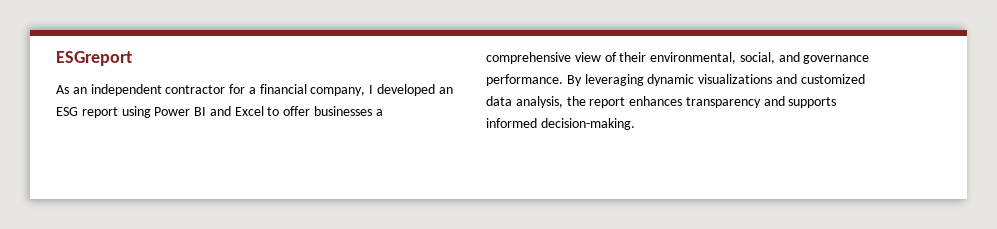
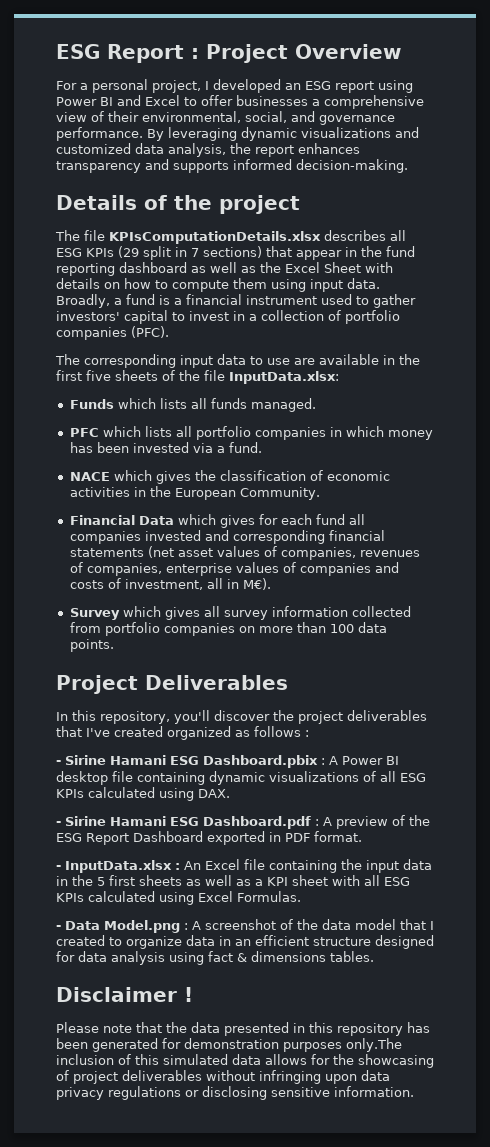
[56,51,132,66] [56,84,366,96] ESGreport // As an independent contractor for a financial company, -> [56,44,401,63] [56,79,201,93] ESG Report : Project Overview // For a personal project,
(635, 124) none -> [56,195,300,214] [55,230,406,244] [56,246,415,260] [56,262,393,276] [56,278,380,292] [56,294,416,308] [56,310,400,324] [56,326,169,340] [55,354,420,368] [56,370,339,384] [69,398,316,412] [69,426,433,440] [69,442,262,453] [69,470,390,484] [69,486,320,500] [69,514,365,528] [69,530,385,544] [69,546,420,560] [69,562,399,576] [69,578,271,590] [69,606,411,620] [69,622,387,636] [69,639,114,652] [56,675,288,694] [56,710,427,724] [56,726,309,740] [56,755,399,768] [56,771,426,785] [56,787,230,801] [56,815,430,829] [56,831,362,845] [56,859,432,873] [56,875,410,886] [56,891,301,905] [56,919,434,933] [56,935,434,949] [56,951,374,965] [56,987,193,1002] [56,1022,430,1036] [56,1038,402,1052] [56,1054,434,1068] [56,1070,390,1084] [56,1086,414,1100] // Details of the project // The file KPIsComputationDetails.xlsx describes all ESG KPIs (29 split in 7 sections) that appear in the fund reporting dashboard as well as the Excel Sheet with details on how to compute them using input data. Broadly, a fund is a financial instrument used to gather investors' capital to invest in a collection of portfolio companies (PFC). // The corresponding input data to use are available in the first five sheets of the file InputData.xlsx: // Funds which lists all funds managed. // PFC which lists all portfolio companies in which money has been invested via a fund. // NACE which gives the classification of economic activities in the European Community. // Financial Data which gives for each fund all companies invested and corresponding financial statements (net asset values of companies, revenues of companies, enterprise values of companies and costs of investment, all in M€). // Survey which gives all survey information collected from portfolio companies on more than 100 data points. // Project Deliverables // In this repository, you'll discover the project deliverables that I've created organized as follows : // - Sirine Hamani ESG Dashboard.pbix : A Power BI desktop file containing dynamic visualizations of all ESG KPIs calculated using DAX. // - Sirine Hamani ESG Dashboard.pdf : A preview of the ESG Report Dashboard exported in PDF format. // - InputData.xlsx : An Excel file containing the input data in the 5 first sheets as well as a KPI sheet with all ESG KPIs calculated using Excel Formulas. // - Data Model.png : A screenshot of the data model that I created to organize data in an efficient structure designed for data analysis using fact & dimensions tables. // Disclaimer ! // Please note that the data presented in this repository has been generated for demonstration purposes only.The inclusion of this simulated data allows for the showcasing of project deliverables without infringing upon data privacy regulations or disclosing sensitive information.

